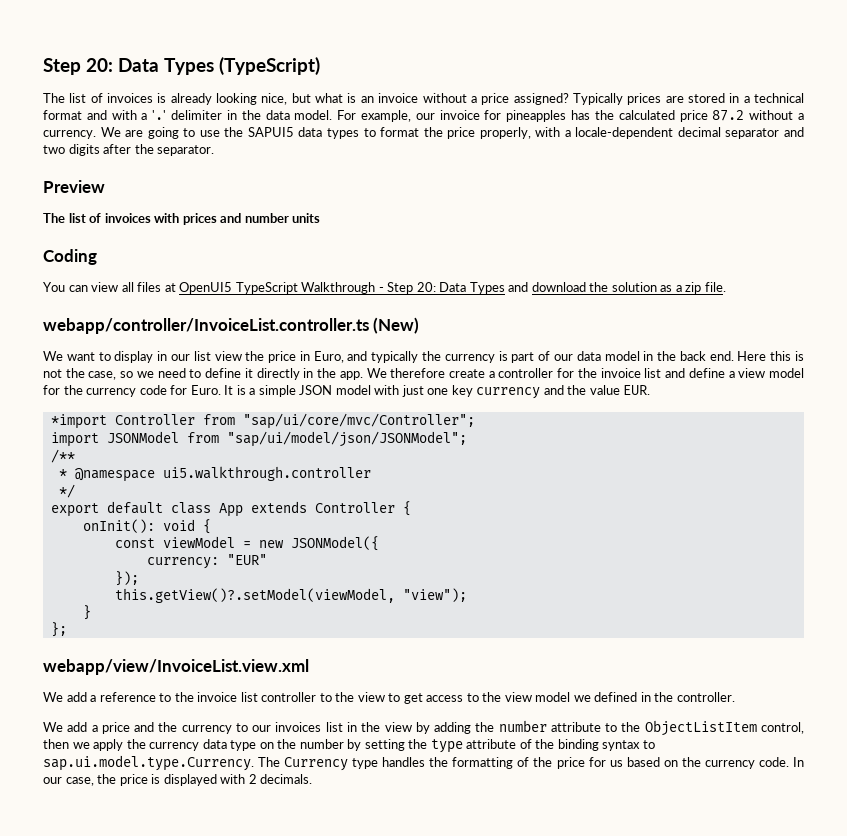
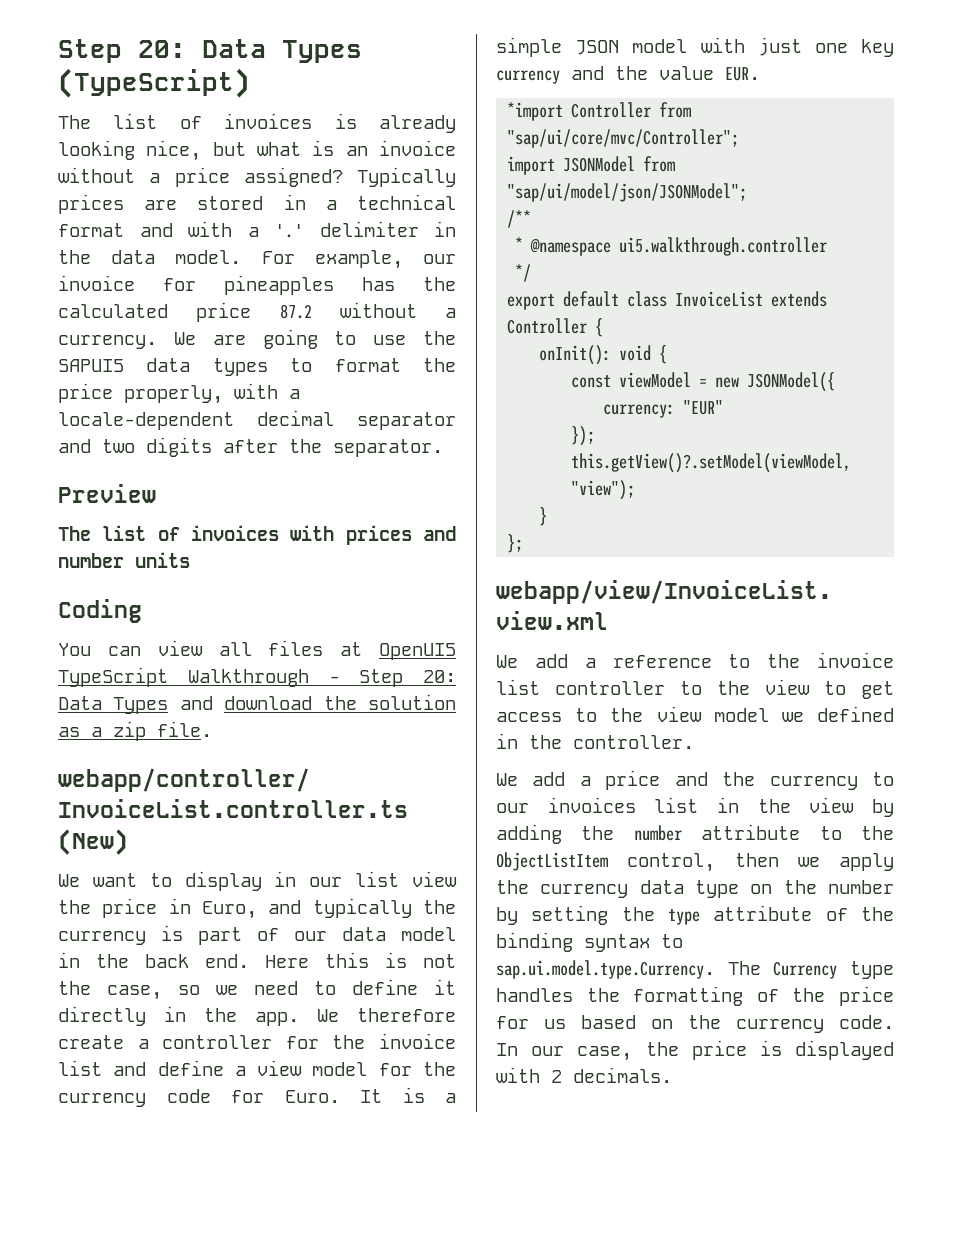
[218,503,243,517] App -> [675,291,764,307] InvoiceList

